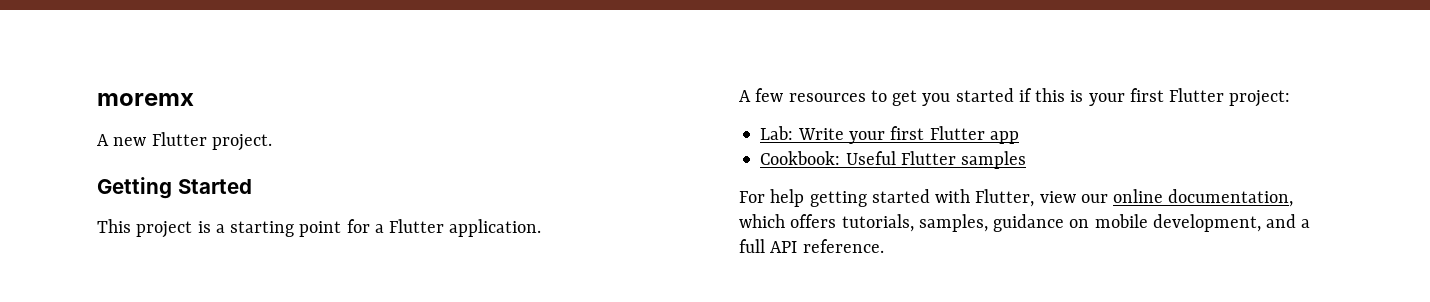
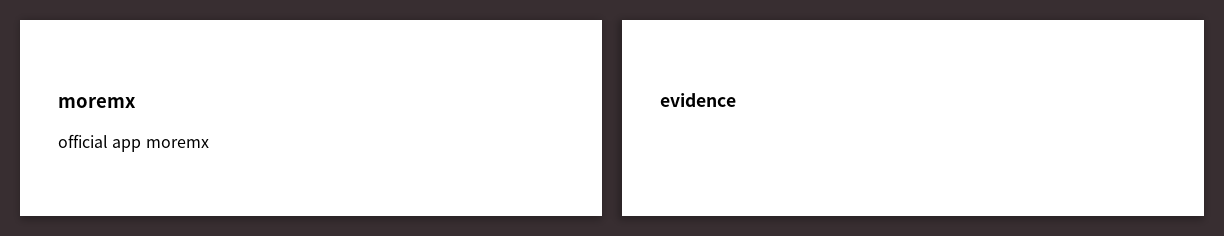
[97,93,194,106] [97,132,272,151] [97,177,252,199] [97,219,542,238] [739,88,1291,107] [760,126,1019,144] [760,151,1027,169] [739,189,1294,207] [739,214,1311,232] [739,239,884,253] moremx // A new Flutter project. // Getting Started // This project is a starting point for a Flutter application. // A few resources to get you started if this is your first Flutter project: // Lab: Write your first Flutter app // Cookbook: Useful Flutter samples // For help getting started with Flutter, view our online documentation, which offers tutorials, samples, guidance on mobile development, and a full API reference. -> [58,97,136,108] [58,134,209,152] [660,93,736,107] moremx // official app moremx // evidence

